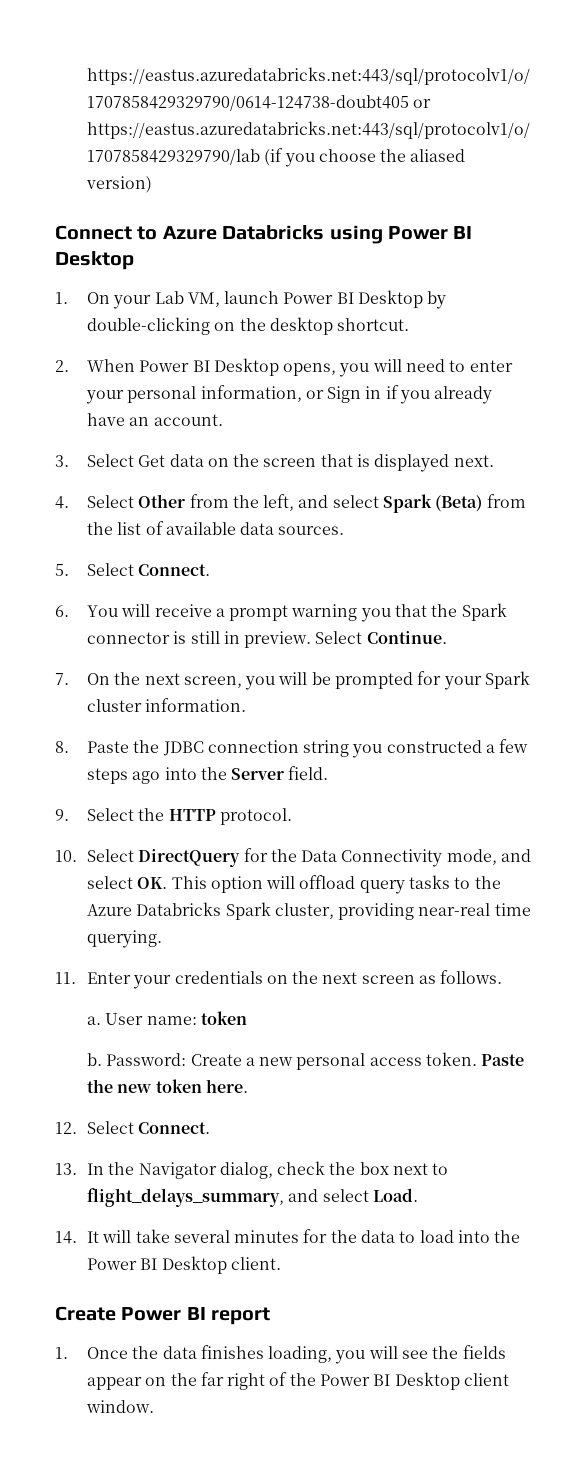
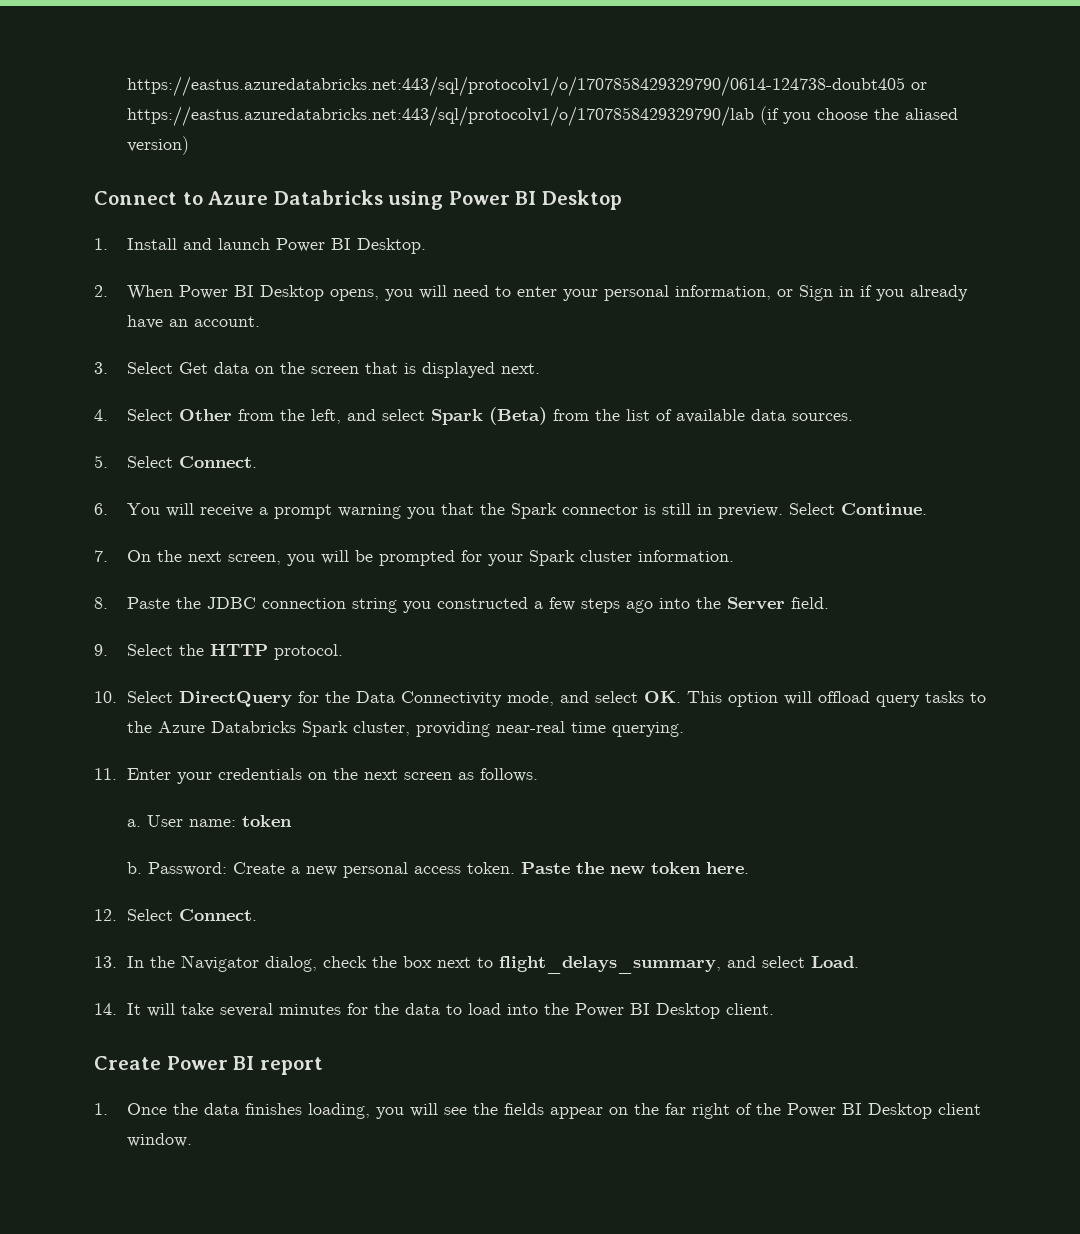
[86,290,447,309] [86,317,410,335] On your Lab VM, launch Power BI Desktop by double-clicking on the desktop shortcut. -> [127,238,427,254] Install and launch Power BI Desktop.

